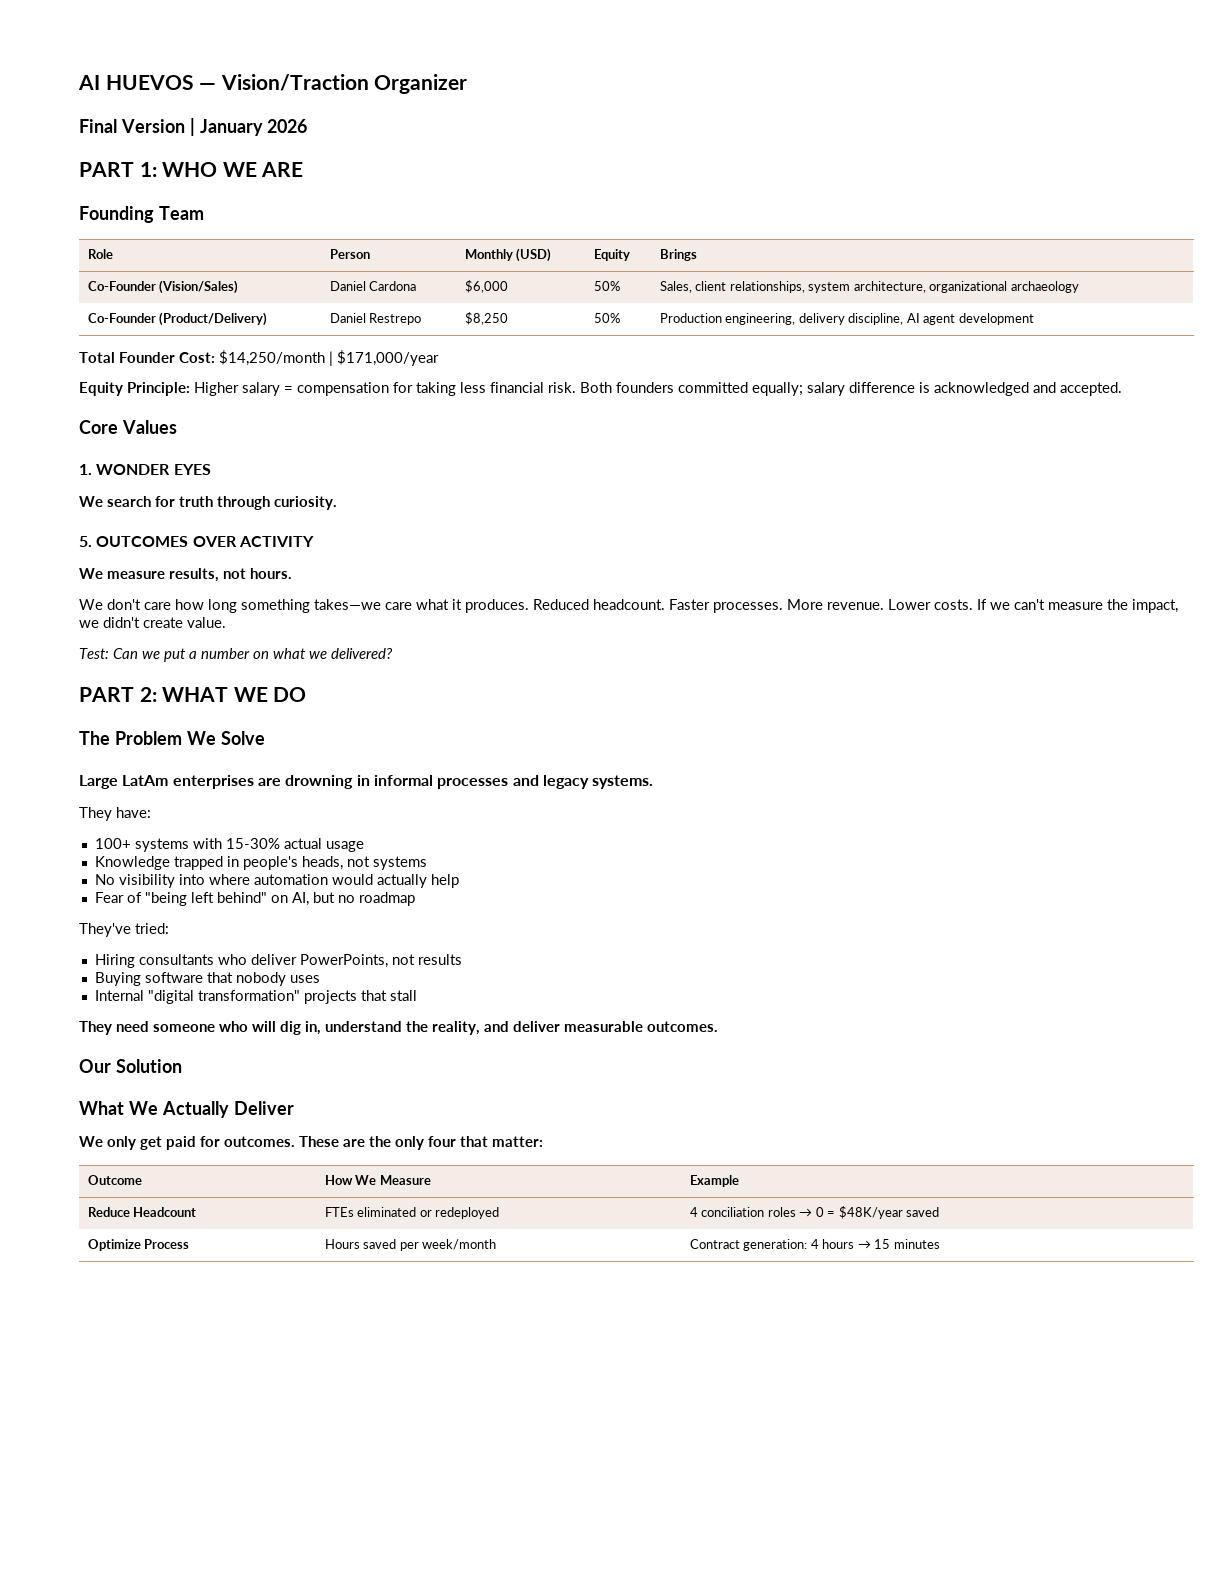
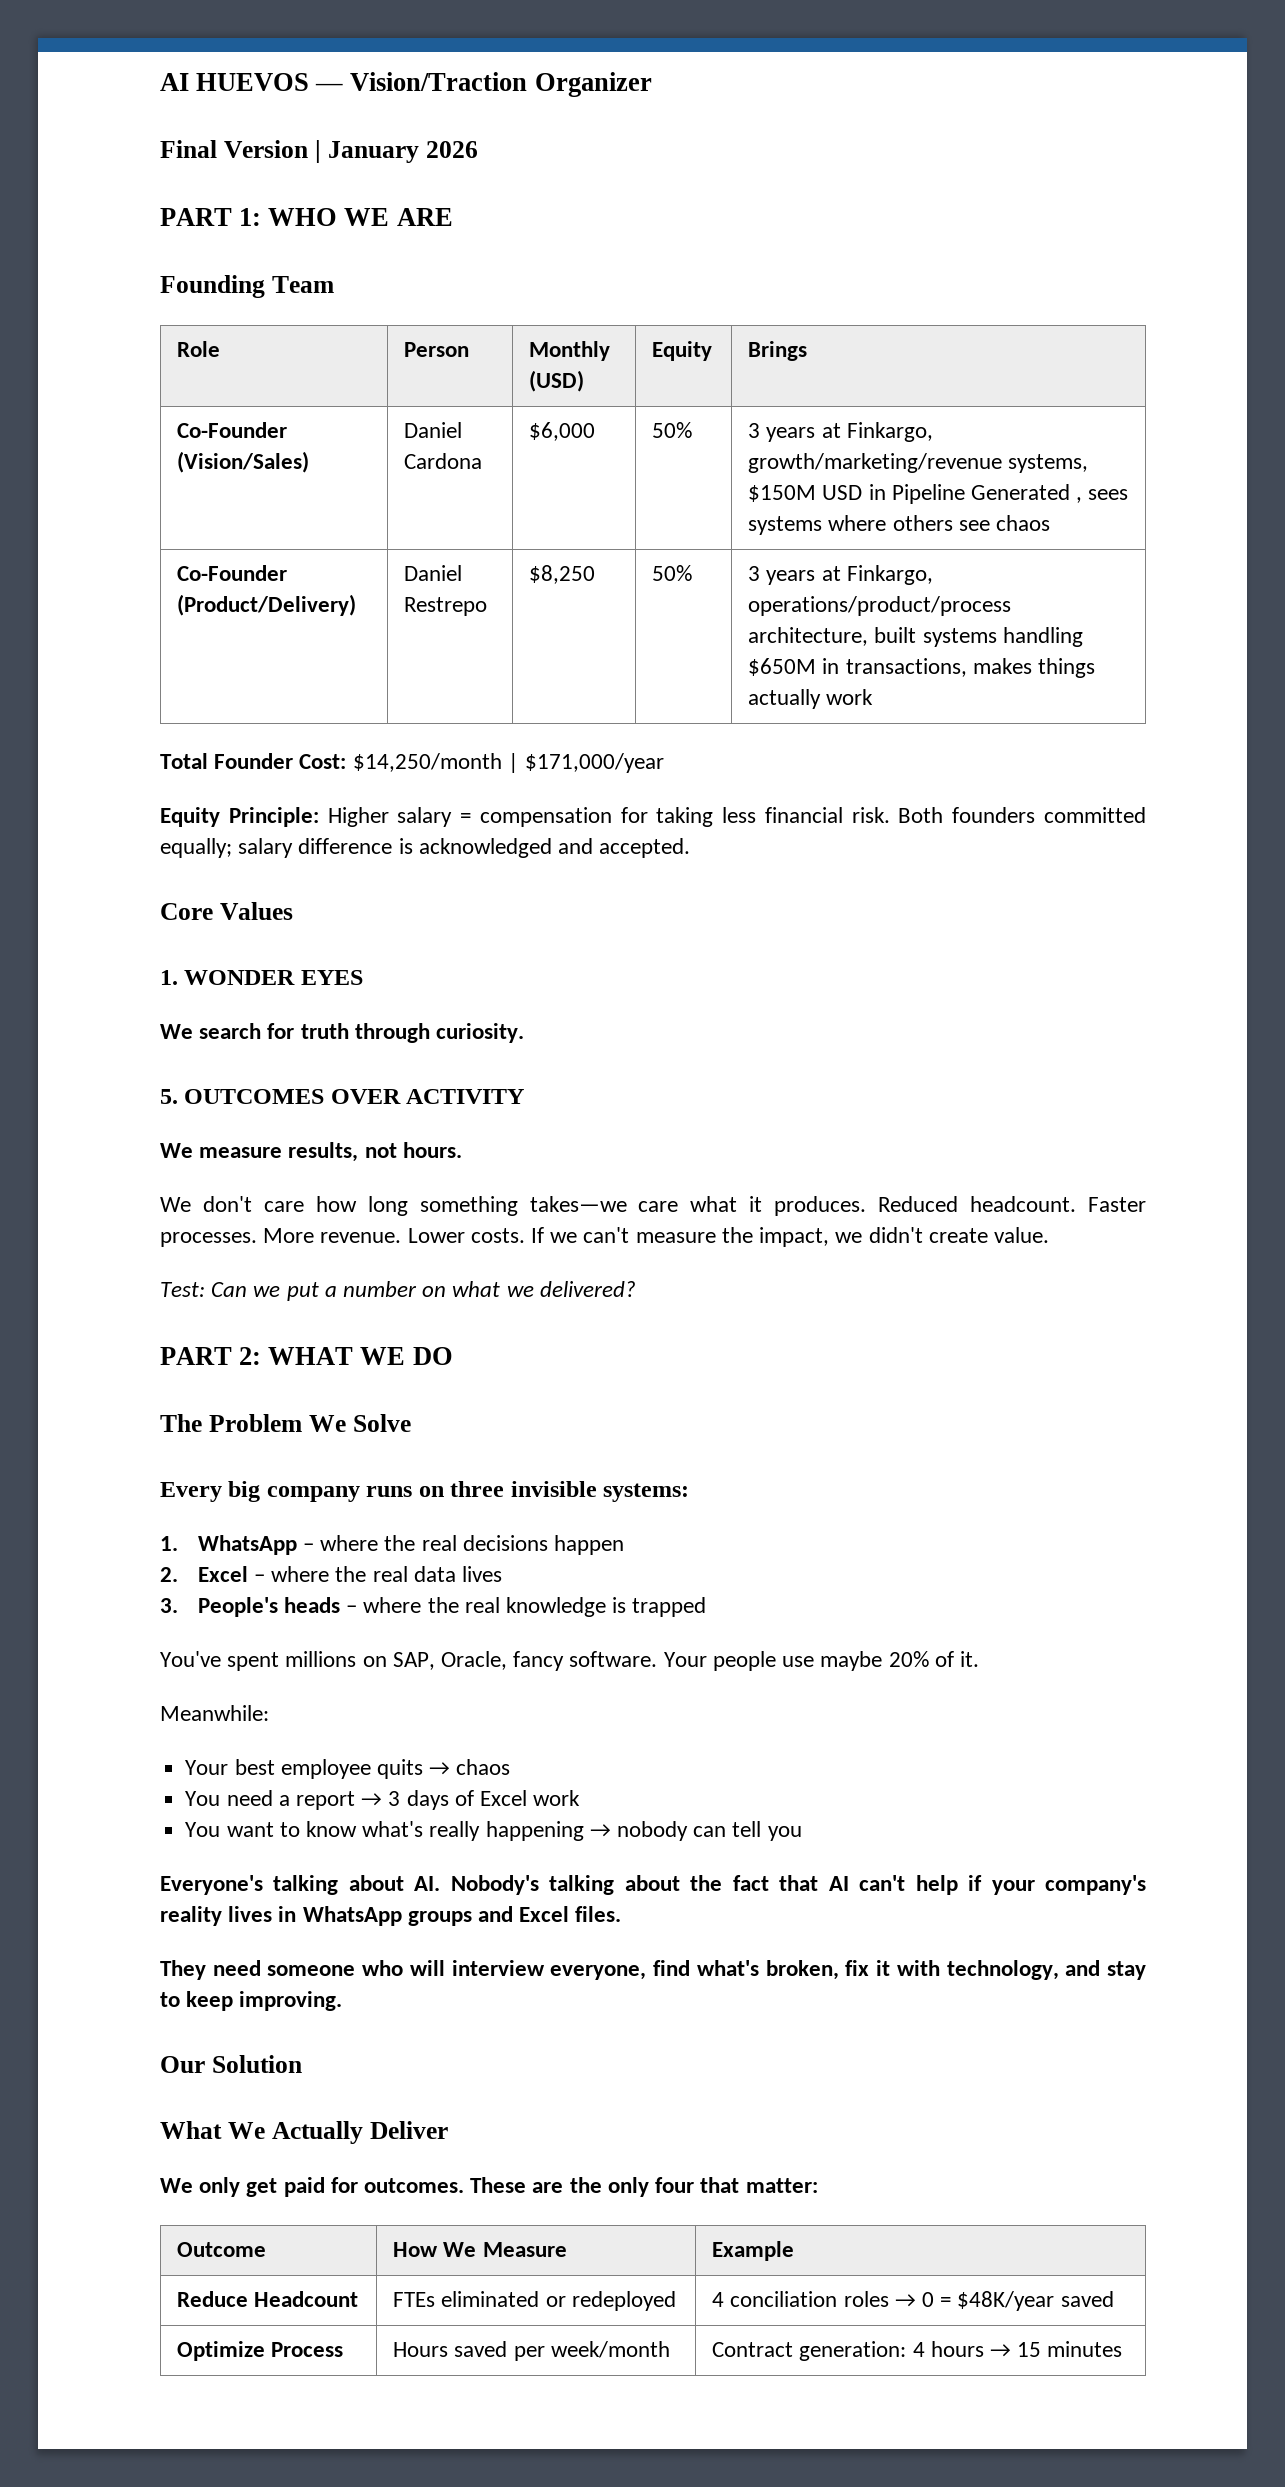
[659,281,1079,293] Sales, client relationships, system architecture, organizational archaeology -> [748,422,933,442] [748,453,1089,473] [748,484,1129,504] [748,515,1050,535] 3 years at Finkargo, growth/marketing/revenue systems, $150M USD in Pipeline Generated , sees systems where others see chaos
[659,313,1034,325] Production engineering, delivery discipline, AI agent development -> [748,565,933,585] [748,596,1012,616] [748,627,1083,647] [748,658,1095,678] [748,689,874,709] 3 years at Finkargo, operations/product/process architecture, built systems handling $650M in transactions, makes things actually work
[79,775,654,789] [79,807,151,821] [94,838,364,852] [94,856,427,870] [94,874,459,888] [94,892,415,906] [79,923,169,937] [94,954,462,968] [94,972,320,986] [94,990,417,1004] Large LatAm enterprises are drowning in informal processes and legacy systems. // They have: // 100+ systems with 15-30% actual usage // Knowledge trapped in people's heads, not systems // No visibility into where automation would actually help // Fear of "being left behind" on AI, but no roadmap // They've tried: // Hiring consultants who deliver PowerPoints, not results // Buying software that nobody uses // Internal "digital transformation" projects that stall -> [160,1481,690,1502] [160,1535,624,1555] [160,1566,502,1582] [160,1597,707,1617] [160,1651,979,1671] [160,1705,269,1721] [185,1759,511,1779] [185,1790,581,1810] [185,1821,802,1841] [160,1875,1147,1895] [160,1906,622,1926] Every big company runs on three invisible systems: // 1. WhatsApp – where the real decisions happen // 2. Excel – where the real data lives // 3. People's heads – where the real knowledge is trapped // You've spent millions on SAP, Oracle, fancy software. Your people use maybe 20% of it. // Meanwhile: // Your best employee quits → chaos // You need a report → 3 days of Excel work // You want to know what's really happening → nobody can tell you // Everyone's talking about AI. Nobody's talking about the fact that AI can't help if your company's reality lives in WhatsApp groups and Excel files.
[280,1021,718,1035] dig in, understand the reality, and deliver measurable outcomes. -> [451,1960,1146,1980] [160,1991,343,2011] interview everyone, find what's broken, fix it with technology, and stay to keep improving.

